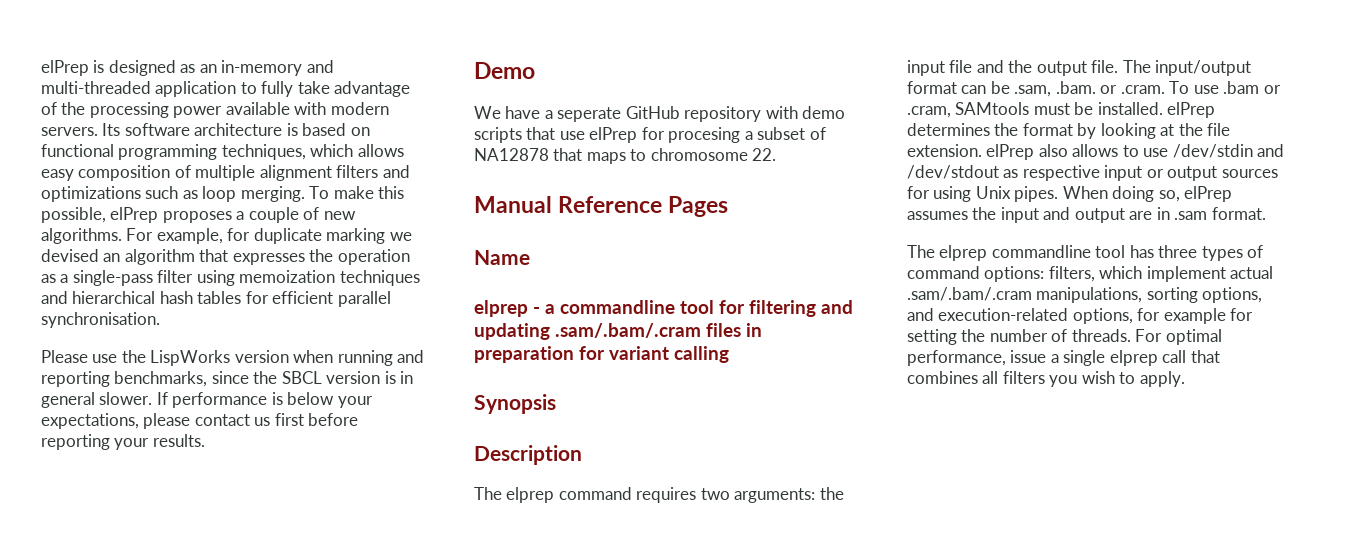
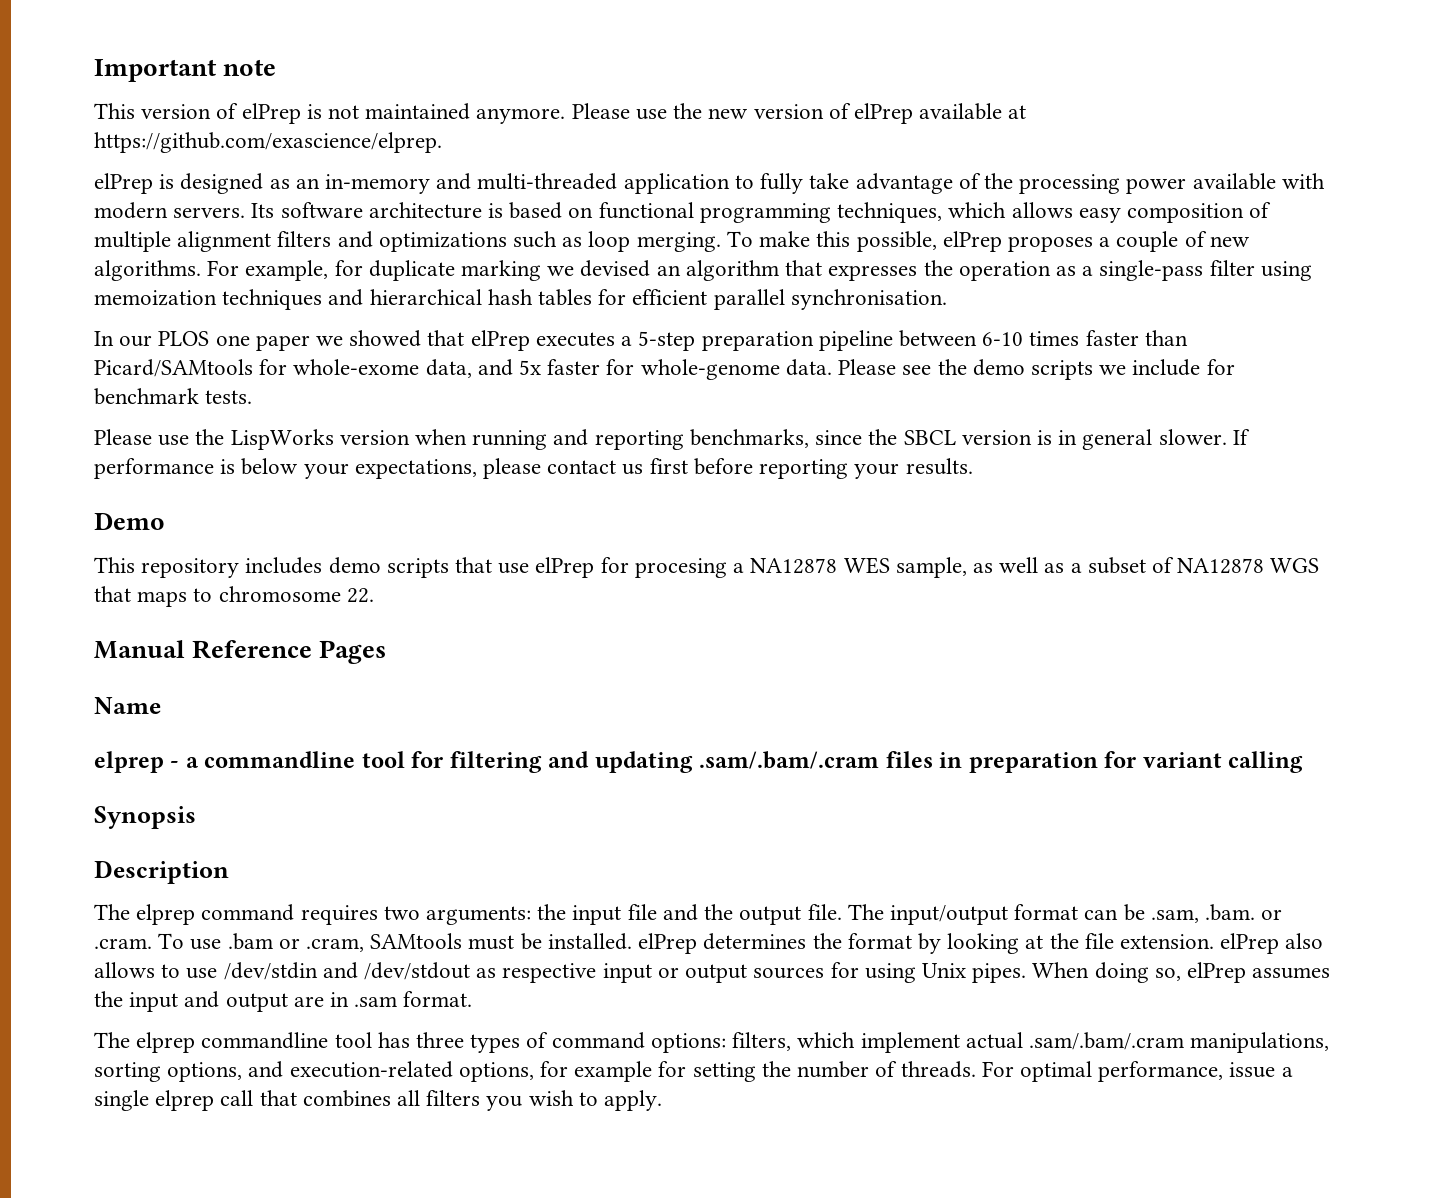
(41, 68) none -> [94,59,277,82] [94,103,1027,124] [94,132,442,153] Important note // This version of elPrep is not maintained anymore. Please use the new version of elPrep available at https://github.com/exascience/elprep. //
(160, 320) none -> [94,330,1188,351] [94,359,1235,380] [94,388,253,405] // In our PLOS one paper we showed that elPrep executes a 5-step preparation pipeline between 6-10 times faster than Picard/SAMtools for whole-exome data, and 5x faster for whole-genome data. Please see the demo scripts we include for benchmark tests.
[474,106,798,122] We have a seperate GitHub repository with -> [94,557,323,578] This repository includes
(753, 135) none -> [750,557,1082,578] NA12878 WES sample, as well as a
(549, 154) none -> [1270,558,1320,573] WGS

